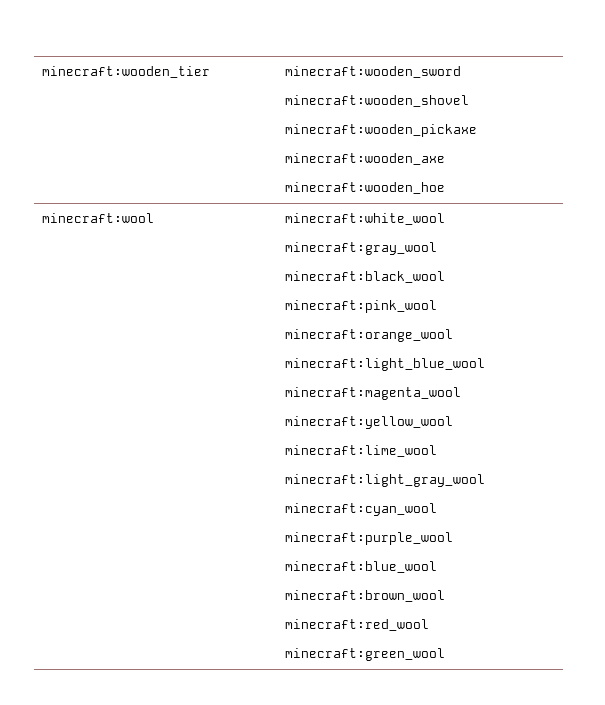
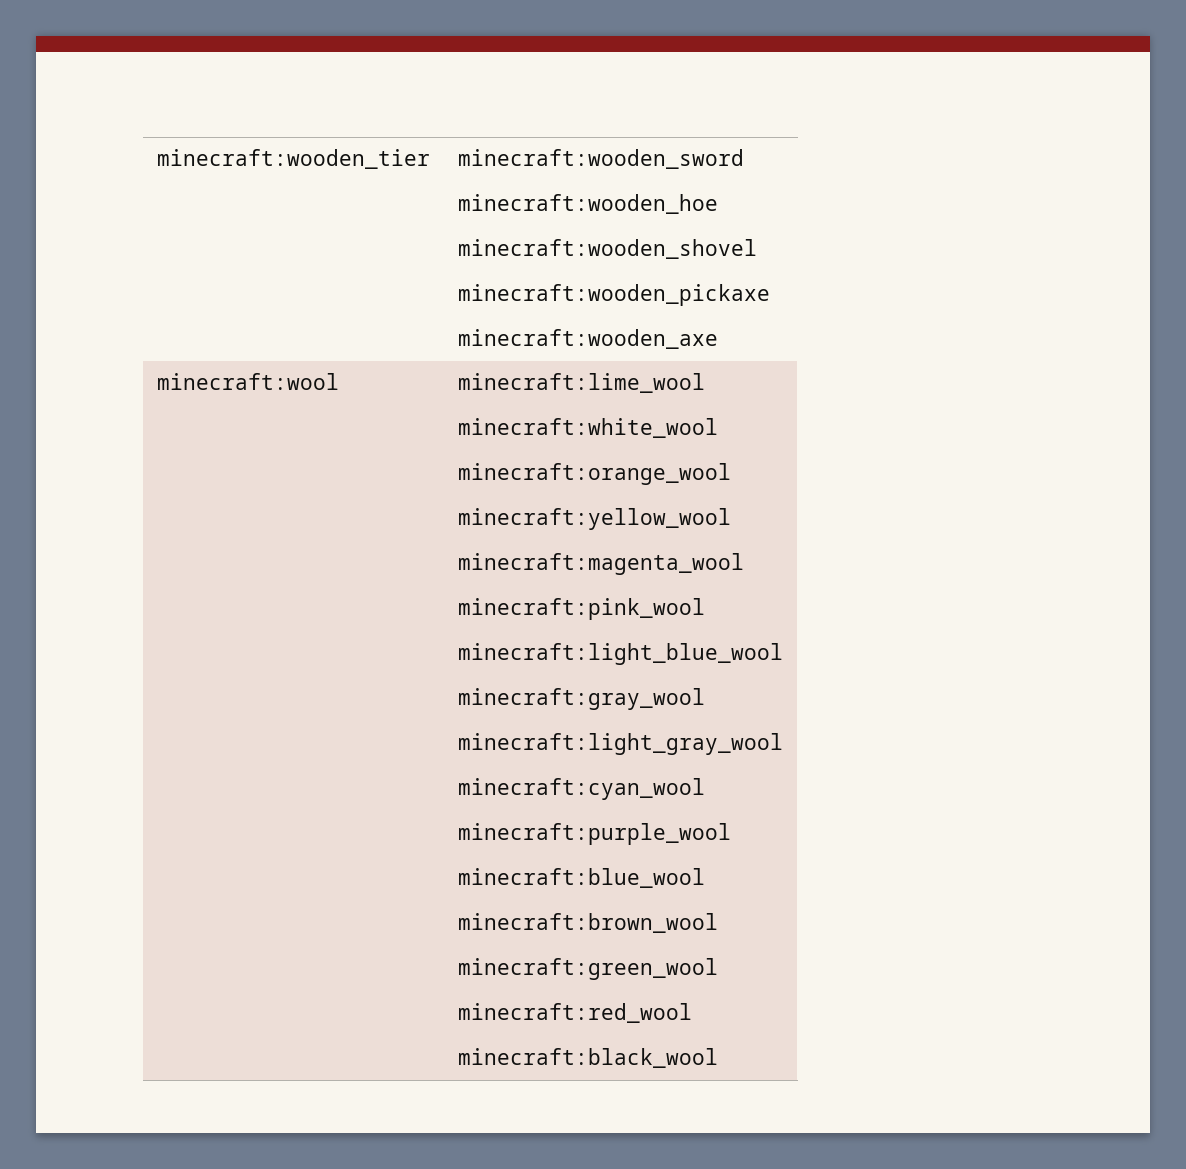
(462, 72) none -> [457,194,718,214] // minecraft:wooden_hoe
[285,182,446,194] // minecraft:wooden_hoe -> (718, 339) none
(155, 218) none -> [457,373,705,393] minecraft:lime_wool //
[285,242,438,255] [285,271,446,283] minecraft:gray_wool // minecraft:black_wool -> [457,463,731,485] [457,508,731,530] [457,553,744,575] minecraft:orange_wool // minecraft:yellow_wool // minecraft:magenta_wool
[285,329,454,342] // minecraft:orange_wool -> (705, 609) none
[285,387,462,400] [285,416,454,429] [285,445,438,457] minecraft:magenta_wool // minecraft:yellow_wool // minecraft:lime_wool -> [457,688,705,710] minecraft:gray_wool
(446, 596) none -> [457,958,718,980] // minecraft:green_wool
[285,648,446,661] minecraft:green_wool -> [457,1048,718,1068] minecraft:black_wool

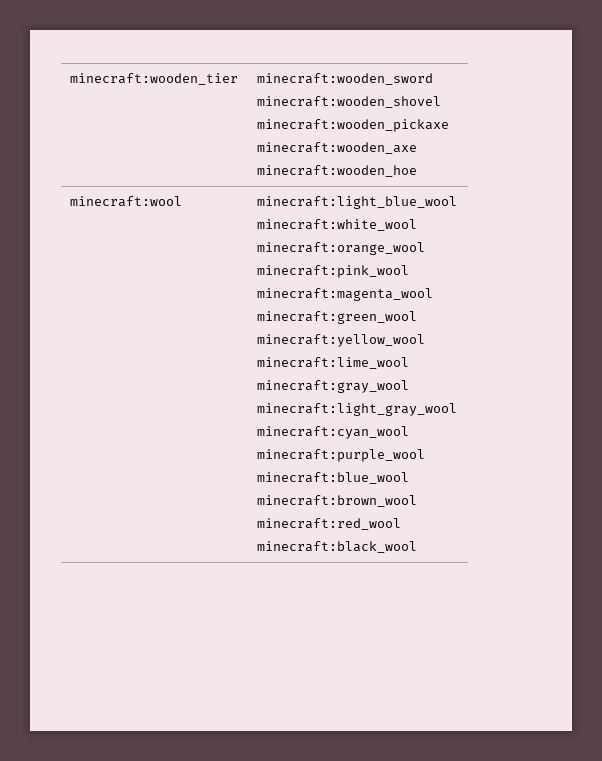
[457,194,718,214] // minecraft:wooden_hoe -> (434, 79) none
(718, 339) none -> [257,165,418,177] // minecraft:wooden_hoe
[457,373,705,393] minecraft:lime_wool -> [257,196,458,209] minecraft:light_blue_wool
[457,508,731,530] minecraft:yellow_wool -> [257,265,410,278] minecraft:pink_wool
[457,598,705,620] [457,643,783,665] minecraft:pink_wool // minecraft:light_blue_wool -> [257,311,418,324] [257,334,426,347] [257,357,410,369] minecraft:green_wool // minecraft:yellow_wool // minecraft:lime_wool
[457,958,718,980] // minecraft:green_wool -> (418, 501) none

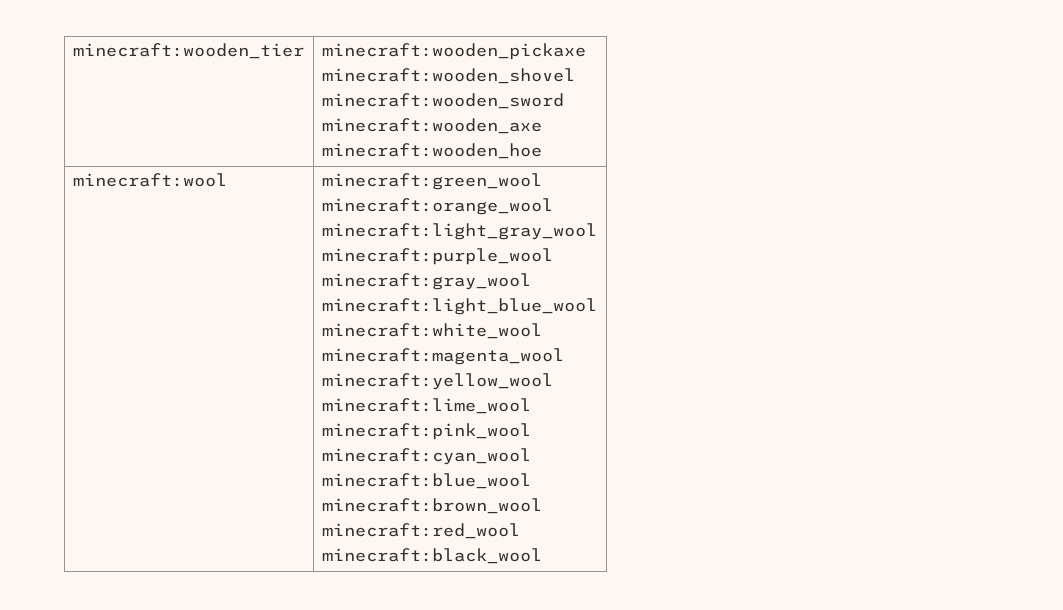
[257,73,434,85] minecraft:wooden_sword -> [321,43,586,60] minecraft:wooden_pickaxe
[257,119,450,132] minecraft:wooden_pickaxe -> [321,93,564,109] minecraft:wooden_sword
(183, 201) none -> [321,173,542,190] [321,198,553,215] [321,223,597,240] [321,248,553,265] [321,273,531,290] minecraft:green_wool // minecraft:orange_wool // minecraft:light_gray_wool // minecraft:purple_wool // minecraft:gray_wool //
[257,242,426,255] [257,265,410,278] // minecraft:orange_wool // minecraft:pink_wool -> (542, 331) none
[257,311,418,324] // minecraft:green_wool -> (564, 356) none
[257,380,410,393] [257,403,458,416] minecraft:gray_wool // minecraft:light_gray_wool -> [321,423,531,440] minecraft:pink_wool
[257,449,426,462] // minecraft:purple_wool -> (531, 456) none

